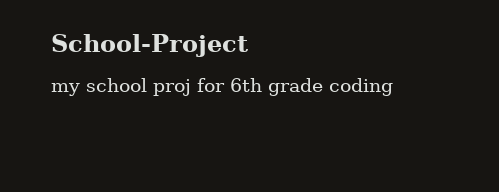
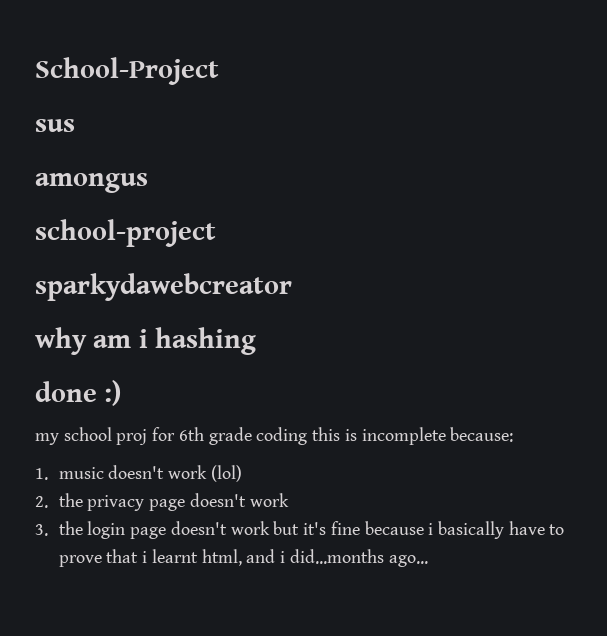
(248, 45) none -> [35,119,75,132] [35,173,148,193] [35,219,216,247] [35,273,292,301] [35,327,257,355] [35,380,122,406] // sus // amongus // school-project // sparkydawebcreator // why am i hashing // done :)
(393, 87) none -> [312,427,514,445] [35,465,242,482] [35,493,289,511] [35,521,565,539] [58,549,428,567] this is incomplete because: // 1. music doesn't work (lol) // 2. the privacy page doesn't work // 3. the login page doesn't work but it's fine because i basically have to prove that i learnt html, and i did...months ago...

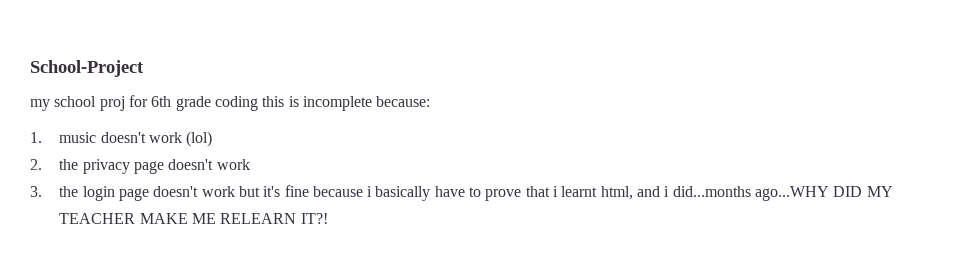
[35,119,75,132] [35,173,148,193] [35,219,216,247] [35,273,292,301] [35,327,257,355] [35,380,122,406] // sus // amongus // school-project // sparkydawebcreator // why am i hashing // done :) -> (144, 68) none
[388,555,428,567] ago... -> [754,186,893,201] [59,213,328,224] ago...WHY DID MY TEACHER MAKE ME RELEARN IT?!

